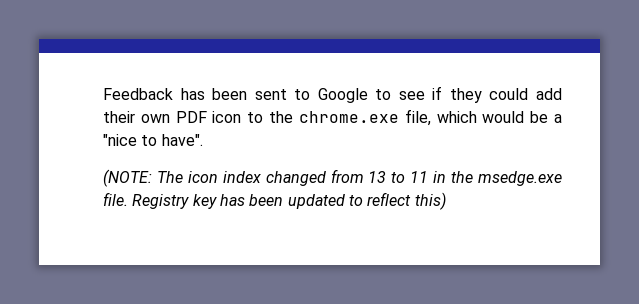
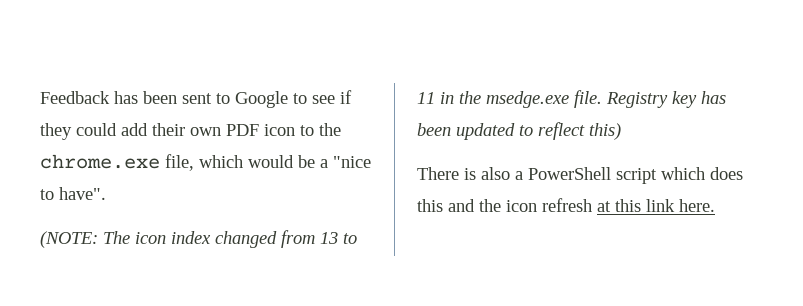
(446, 201) none -> [417,167,743,184] [417,198,715,212] // There is also a PowerShell script which does this and the icon refresh at this link here.

